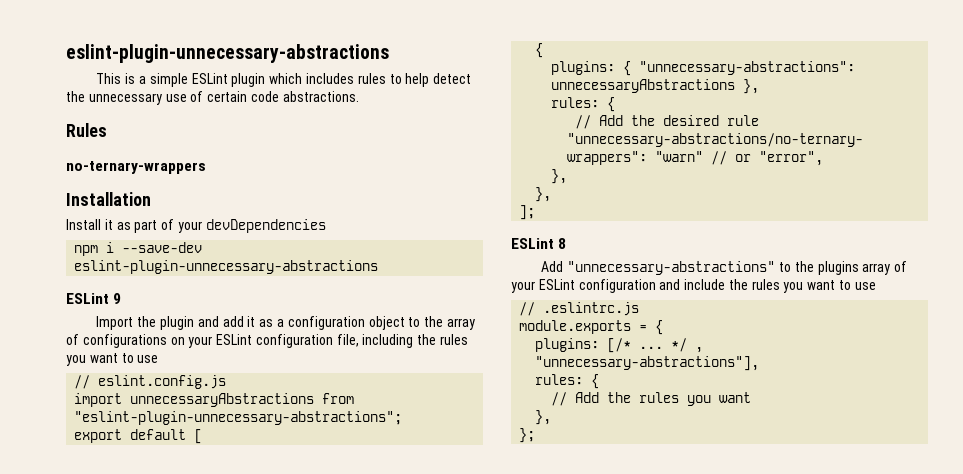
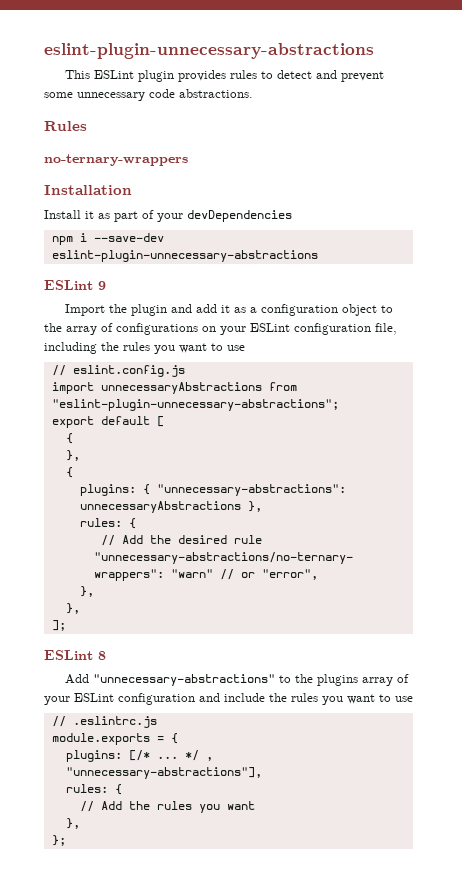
[125,73,472,87] [66,91,248,105] is a simple ESLint plugin which includes rules to help detect the unnecessary use of certain -> [94,70,385,82] [44,92,145,101] ESLint plugin provides rules to detect and prevent some unnecessary
(544, 50) none -> [65,450,80,461] [65,467,73,478] // }, // {

